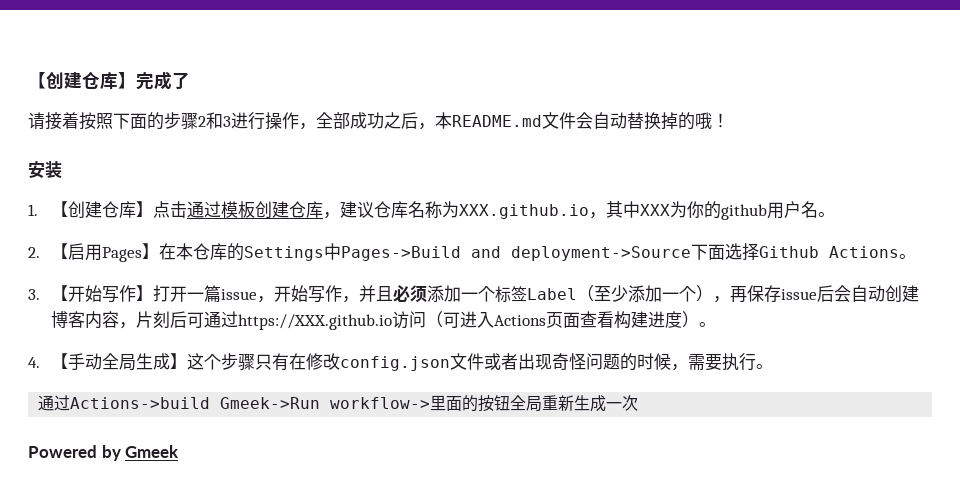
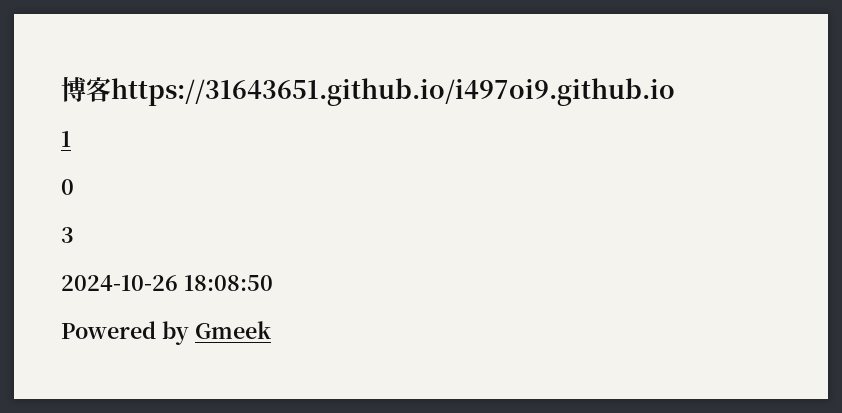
[28,71,190,90] [28,112,729,130] [28,161,62,178] [28,201,835,220] [28,243,916,262] [28,285,919,303] [50,311,716,330] [28,353,773,371] [38,395,639,412] 【创建仓库】完成了 // 请接着按照下面的步骤2和3进行操作，全部成功之后，本README.md文件会自动替换掉的哦！ // 安装 // 1.【创建仓库】点击通过模板创建仓库，建议仓库名称为XXX.github.io，其中XXX为你的github用户名。 // 2.【启用Pages】在本仓库的Settings中Pages->Build and deployment->Source下面选择Github Actions。 // 3.【开始写作】打开一篇issue，开始写作，并且必须添加一个标签Label（至少添加一个），再保存issue后会自动创建博客内容，片刻后可通过https://XXX.github.io访问（可进入Actions页面查看构建进度）。 // 4.【手动全局生成】这个步骤只有在修改config.json文件或者出现奇怪问题的时候，需要执行。 // 通过Actions->build Gmeek->Run workflow->里面的按钮全局重新生成一次 -> [61,76,675,106] [61,131,71,147] [61,179,74,195] [61,227,74,243] [61,275,273,291] 博客https://31643651.github.io/i497oi9.github.io // 1 // 0 // 3 // 2024-10-26 18:08:50

